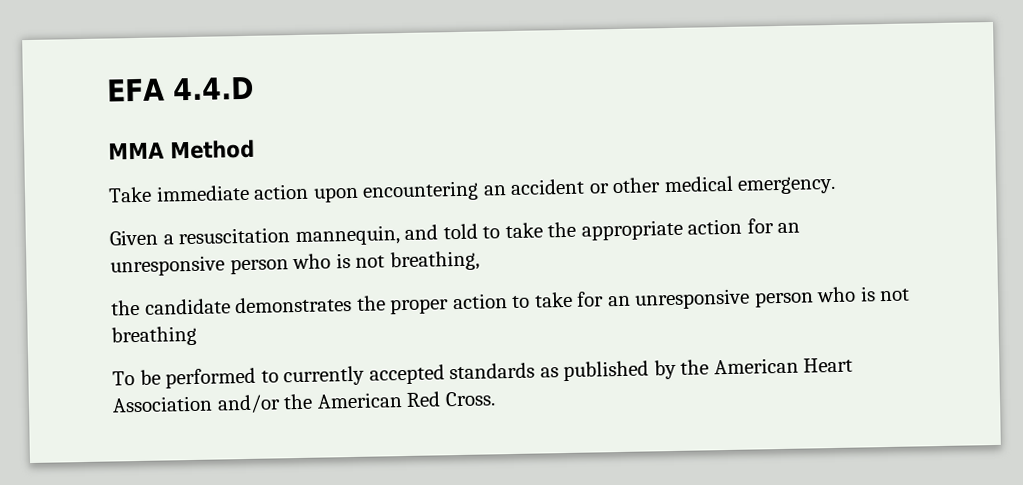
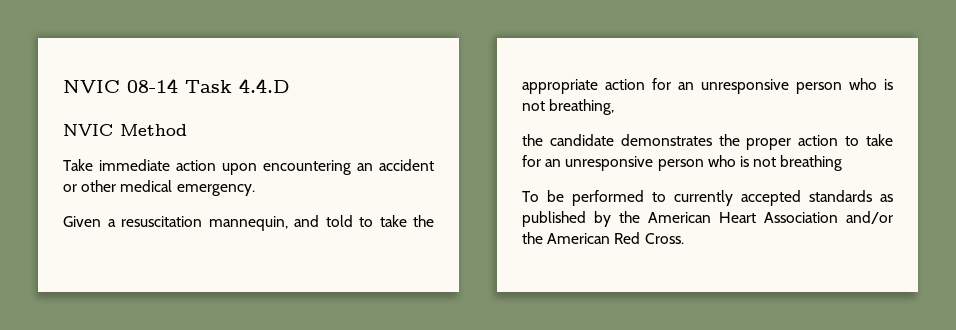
[106,78,165,102] EFA -> [63,78,232,93] NVIC 08-14 Task
[108,141,165,160] MMA -> [63,124,113,136] NVIC

